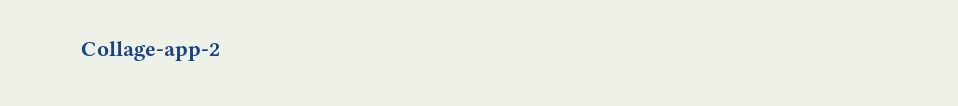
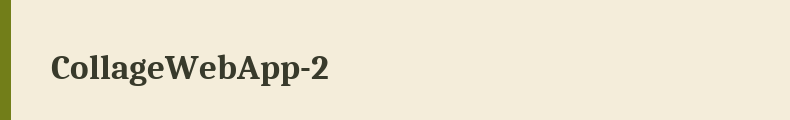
[81,41,220,61] Collage-app-2 -> [51,54,329,86] CollageWebApp-2

